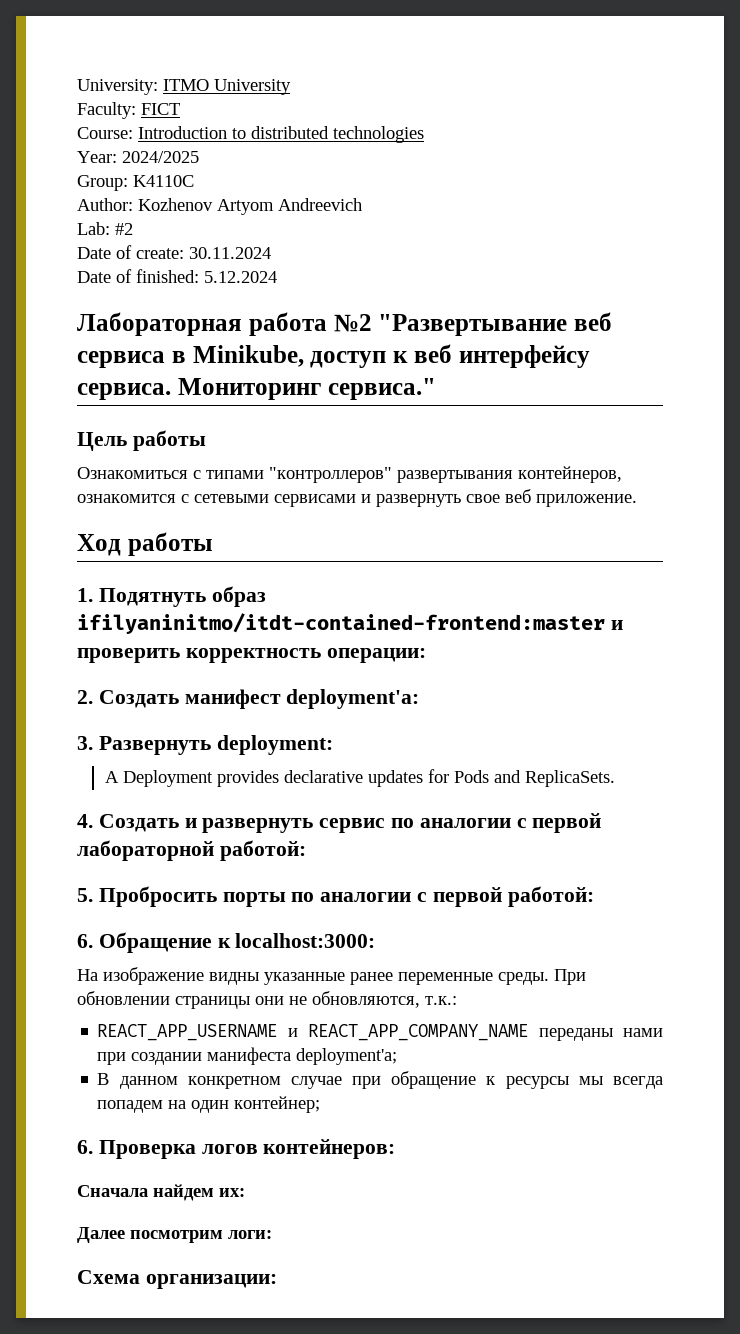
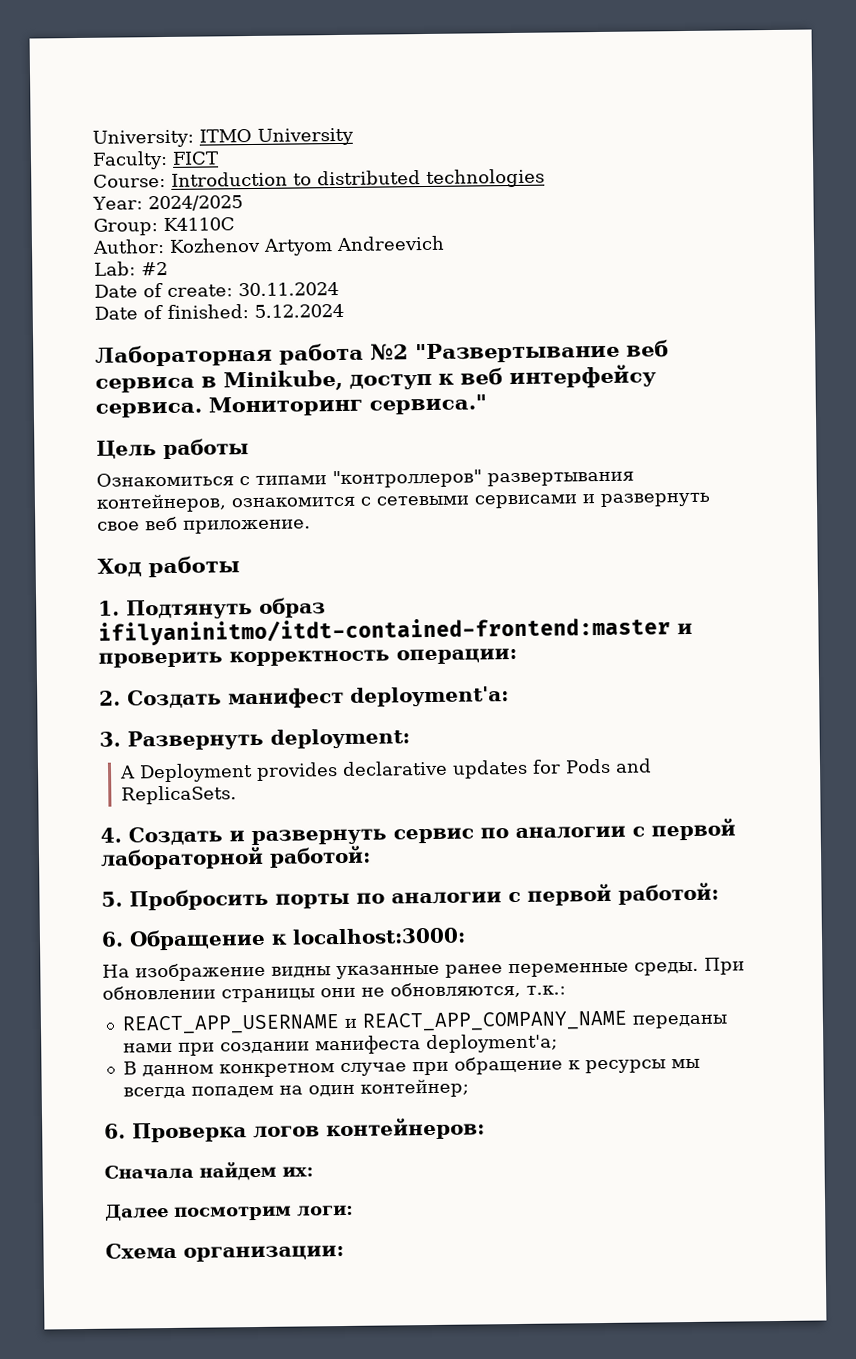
[98,588,206,607] Подятнуть -> [126,599,253,620] Подтянуть

